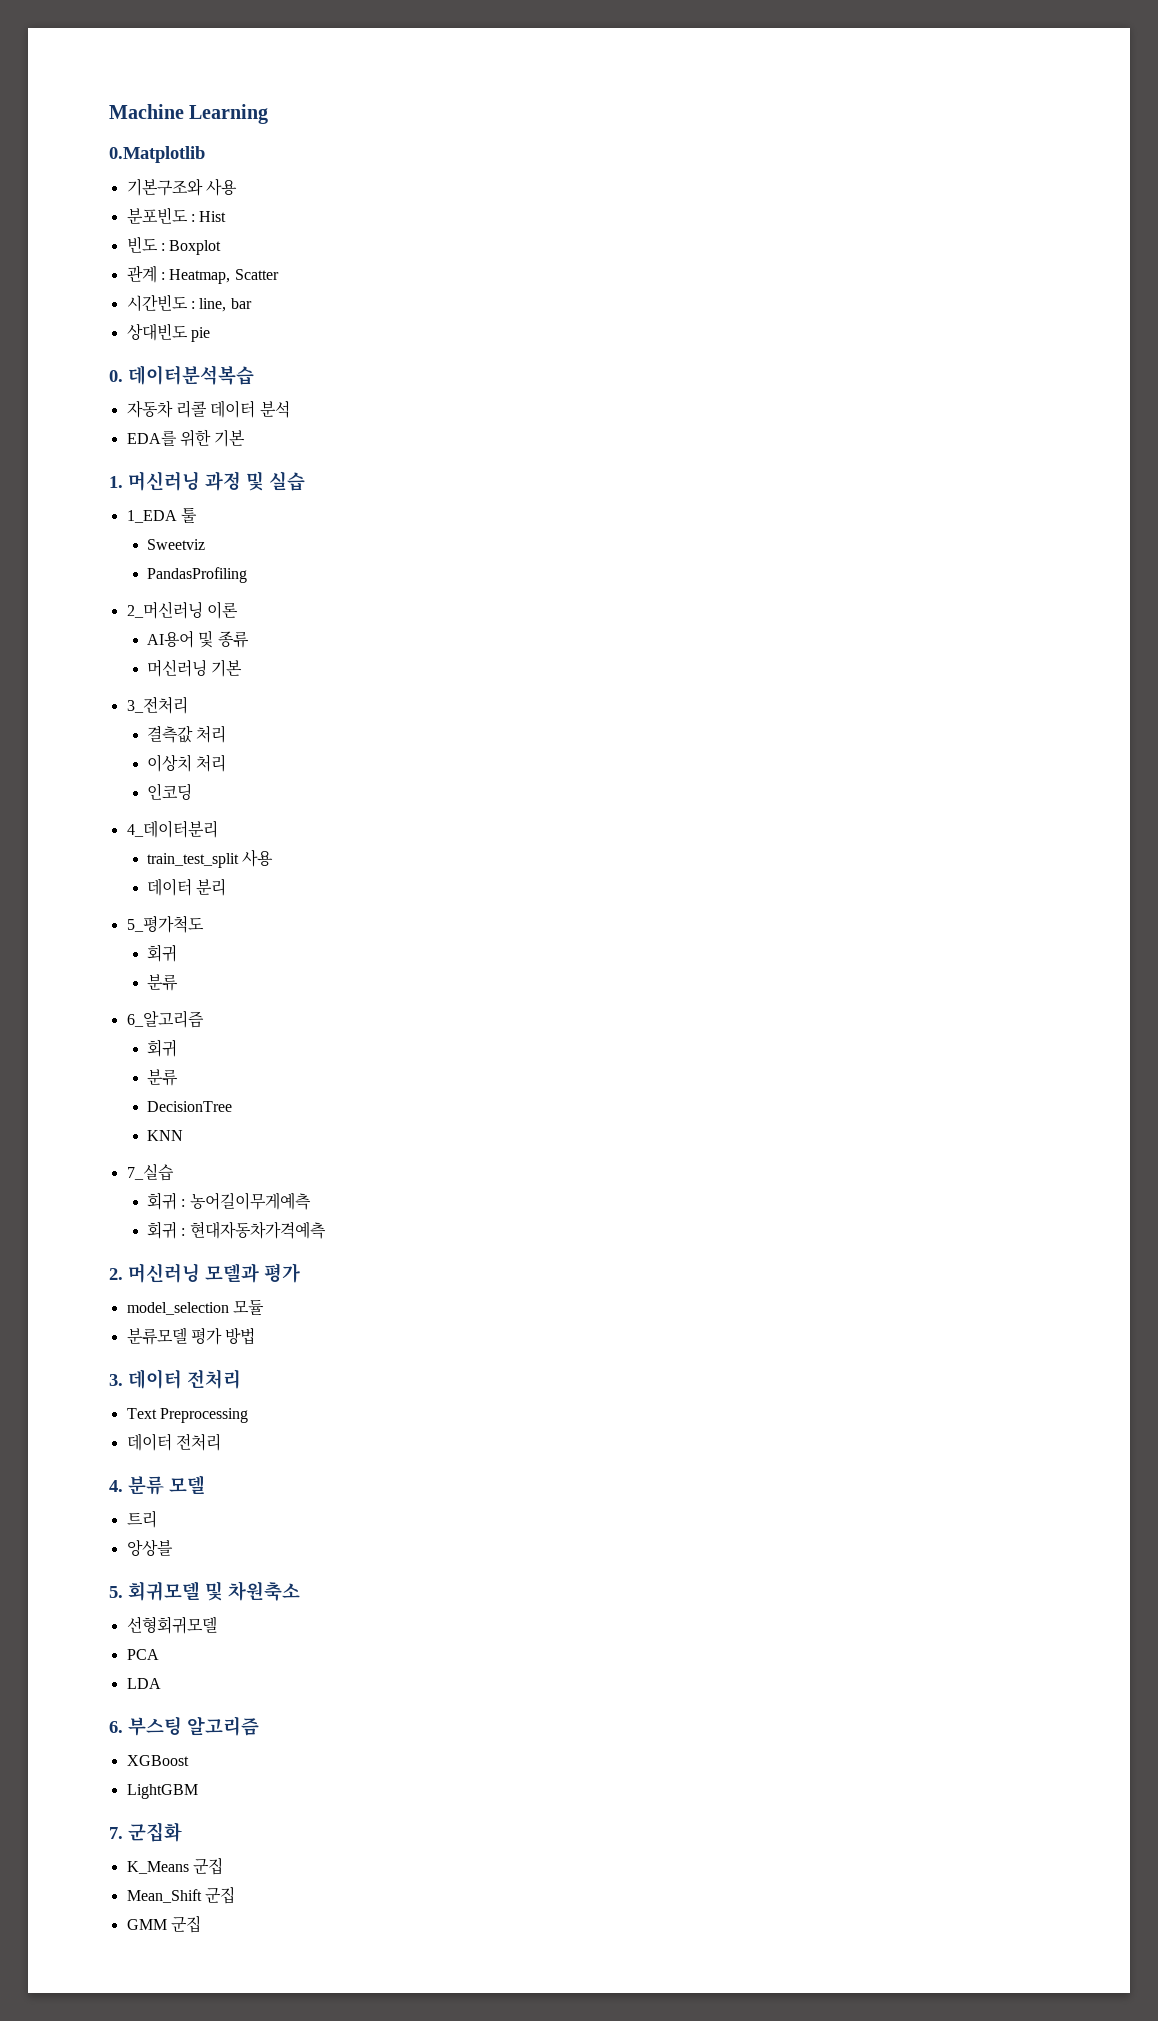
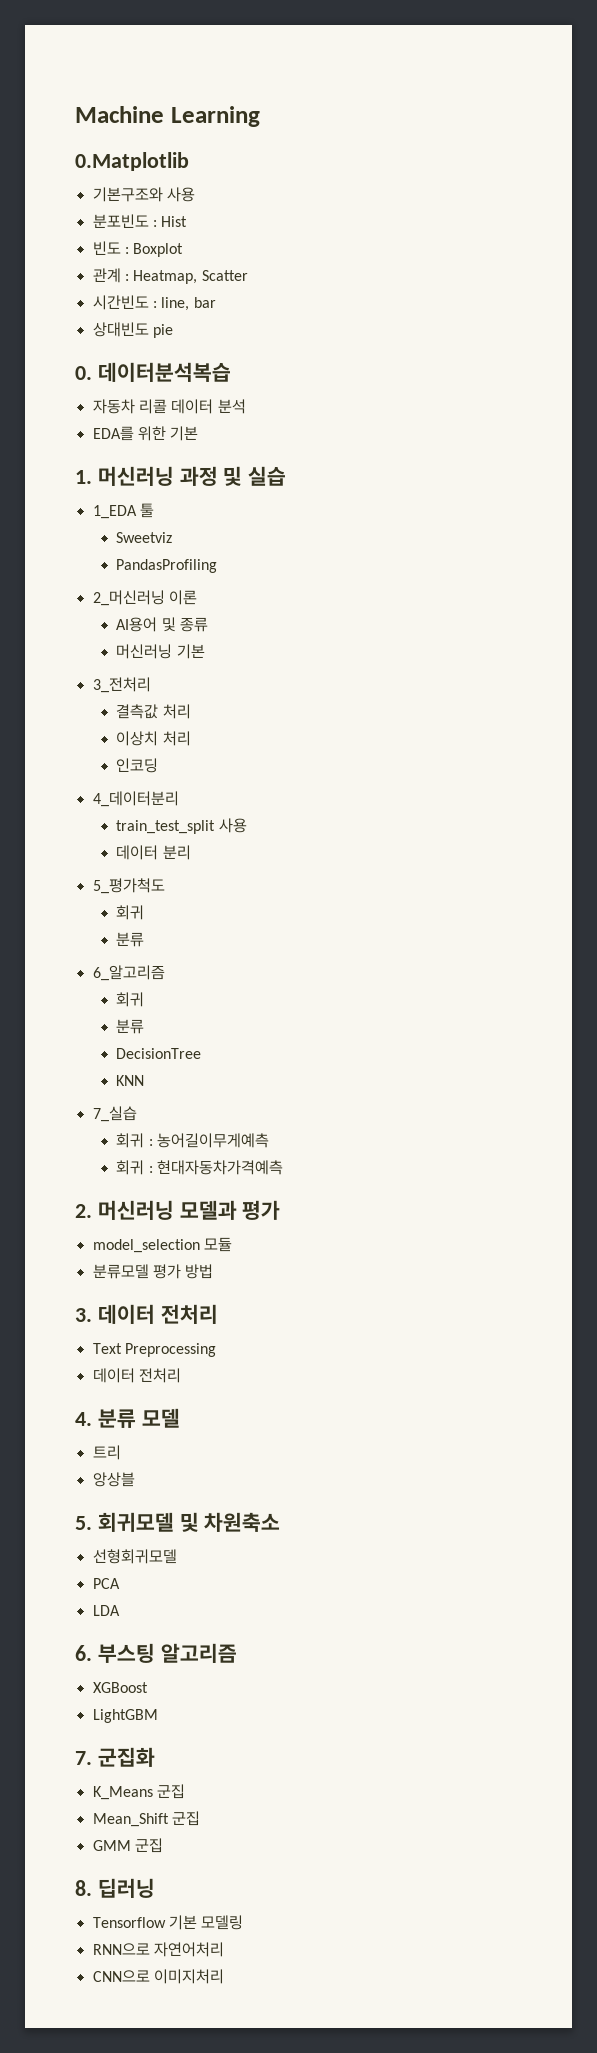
(201, 1924) none -> [75,1878,155,1898] [92,1915,244,1930] [92,1942,224,1957] [92,1969,224,1984] // 8. 딥러닝 // Tensorflow 기본 모델링 // RNN으로 자연어처리 // CNN으로 이미지처리

